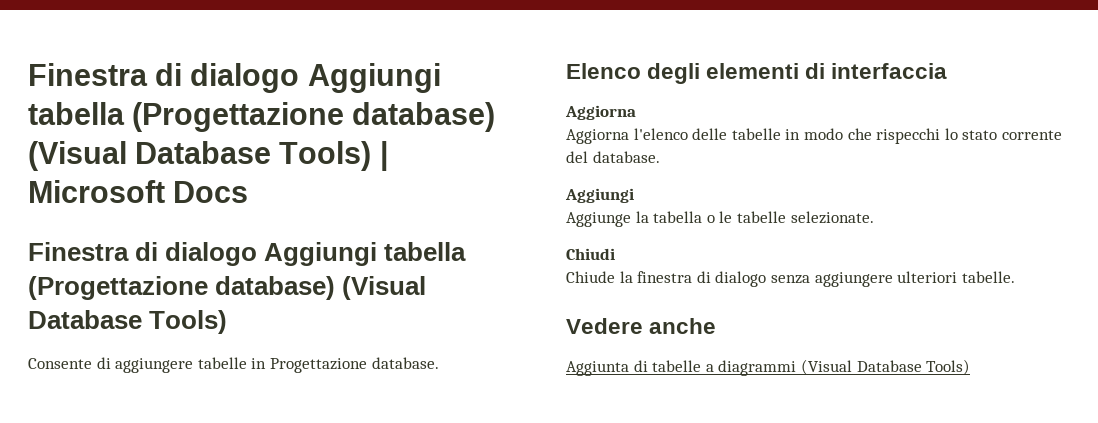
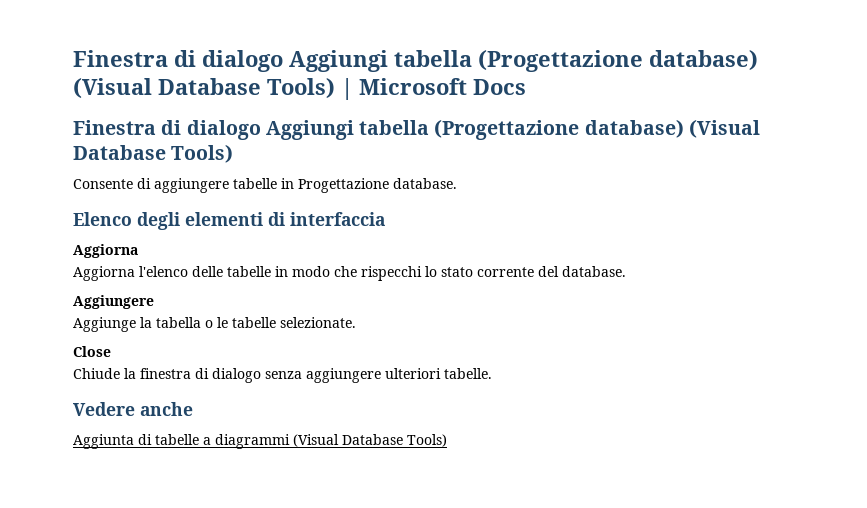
[565,188,634,203] Aggiungi -> [73,295,154,309] Aggiungere
[566,248,615,260] Chiudi -> [73,346,111,357] Close

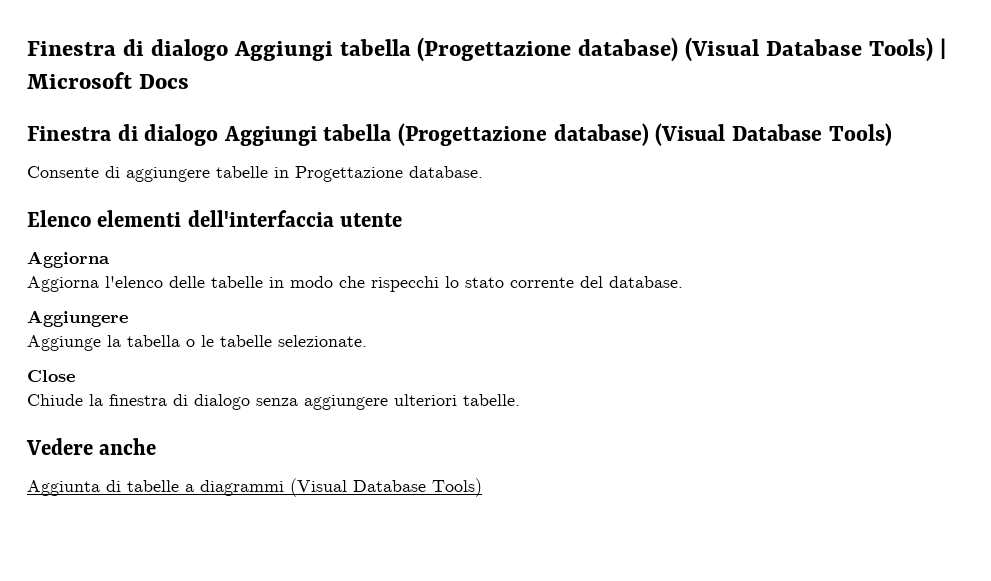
[137,212,385,230] degli elementi di interfaccia -> [97,210,403,227] elementi dell'interfaccia utente

